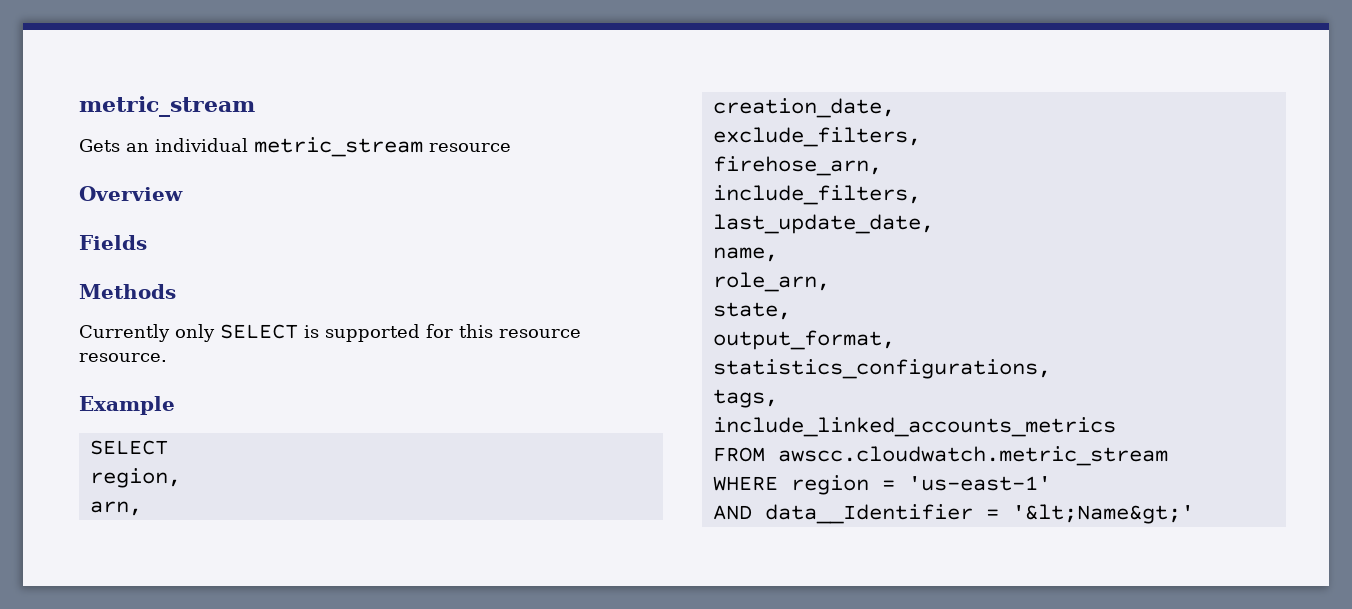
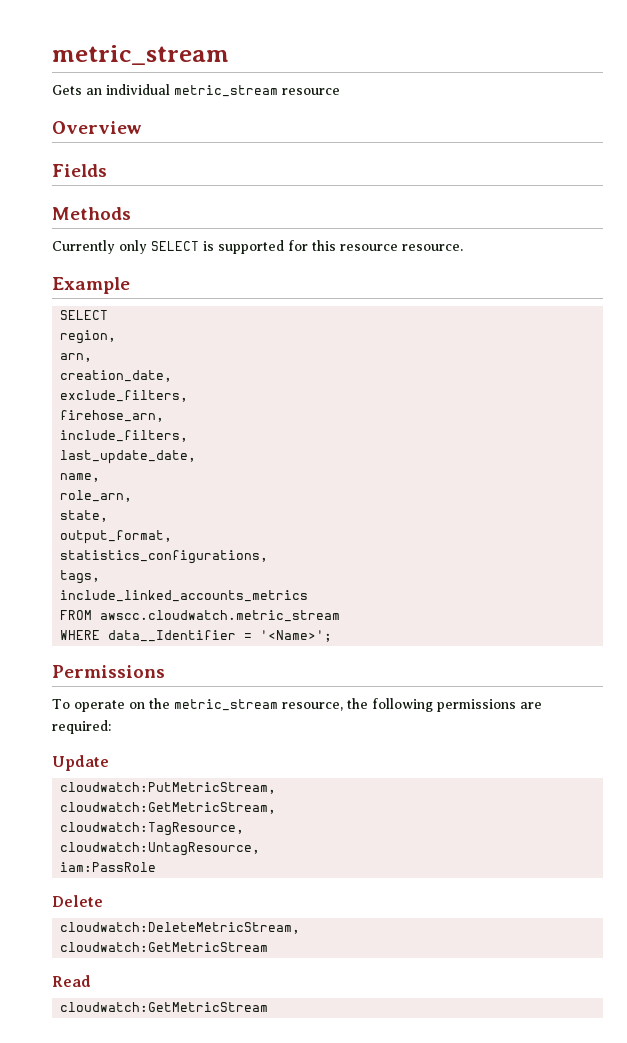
[790,475,1051,495] [712,504,1194,524] region = 'us-east-1' // AND data__Identifier = '&lt;Name&gt;' -> [108,630,333,642] [52,665,165,678] [52,698,542,712] [52,720,111,734] [52,755,109,771] [60,782,277,794] [60,802,277,814] [60,822,245,836] [60,842,261,856] [60,862,157,872] [52,895,103,907] [60,922,301,934] [60,942,269,952] [52,975,91,987] [60,1002,269,1012] data__Identifier = '<Name>'; // Permissions // To operate on the metric_stream resource, the following permissions are required: // Update // cloudwatch:PutMetricStream, // cloudwatch:GetMetricStream, // cloudwatch:TagResource, // cloudwatch:UntagResource, // iam:PassRole // Delete // cloudwatch:DeleteMetricStream, // cloudwatch:GetMetricStream // Read // cloudwatch:GetMetricStream

